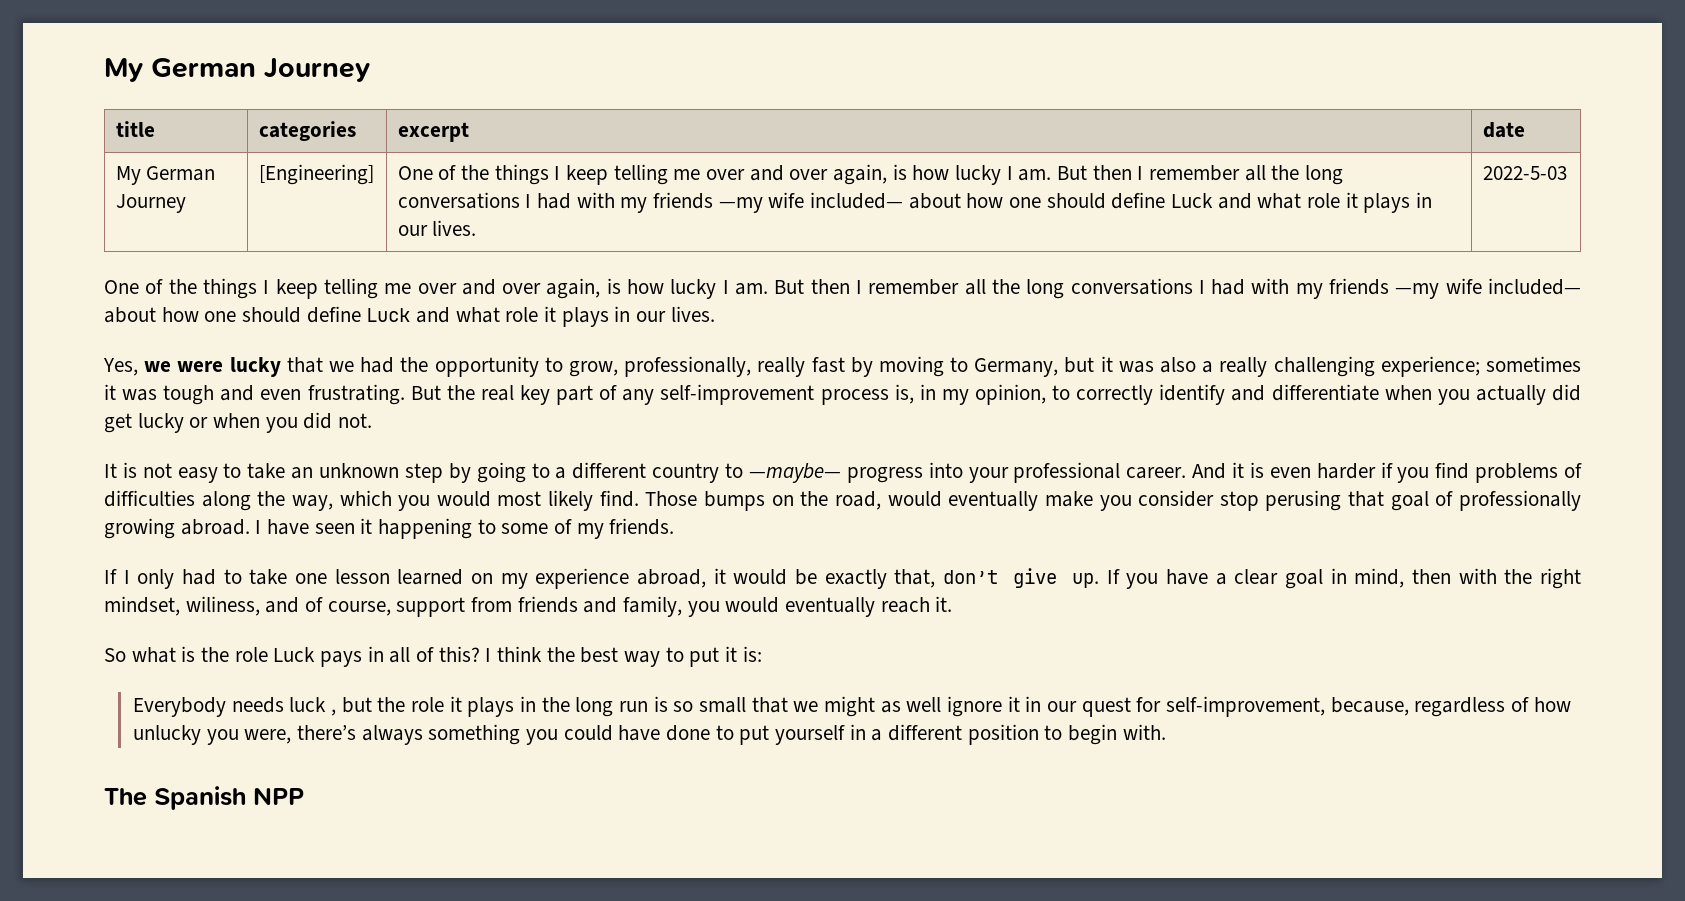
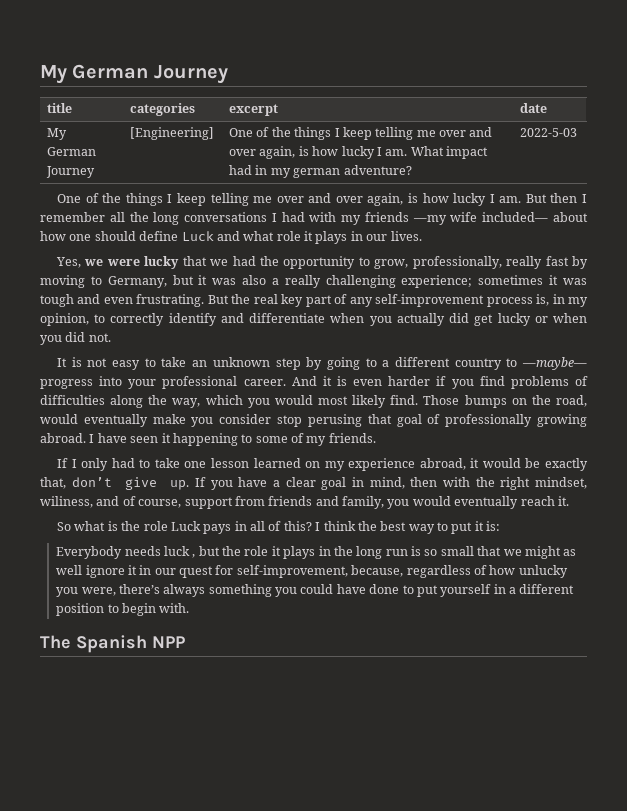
[1056,165,1343,185] [397,192,1432,213] [397,220,477,236] But then I remember all the long conversations I had with my friends —my wife included— about how one should define Luck and what role it plays in our lives. -> [410,146,489,159] [229,165,412,178] What impact had in my german adventure?

